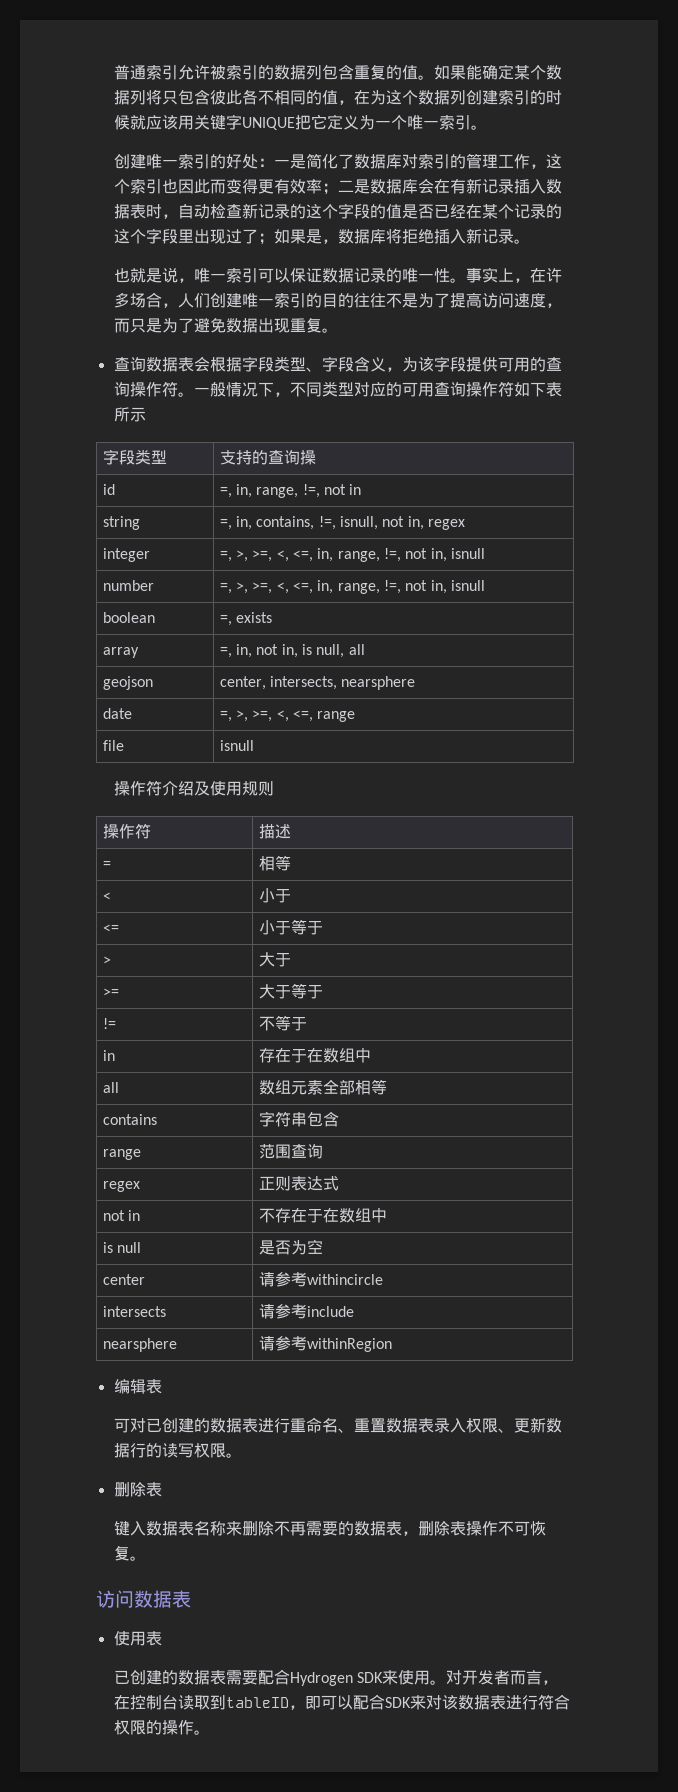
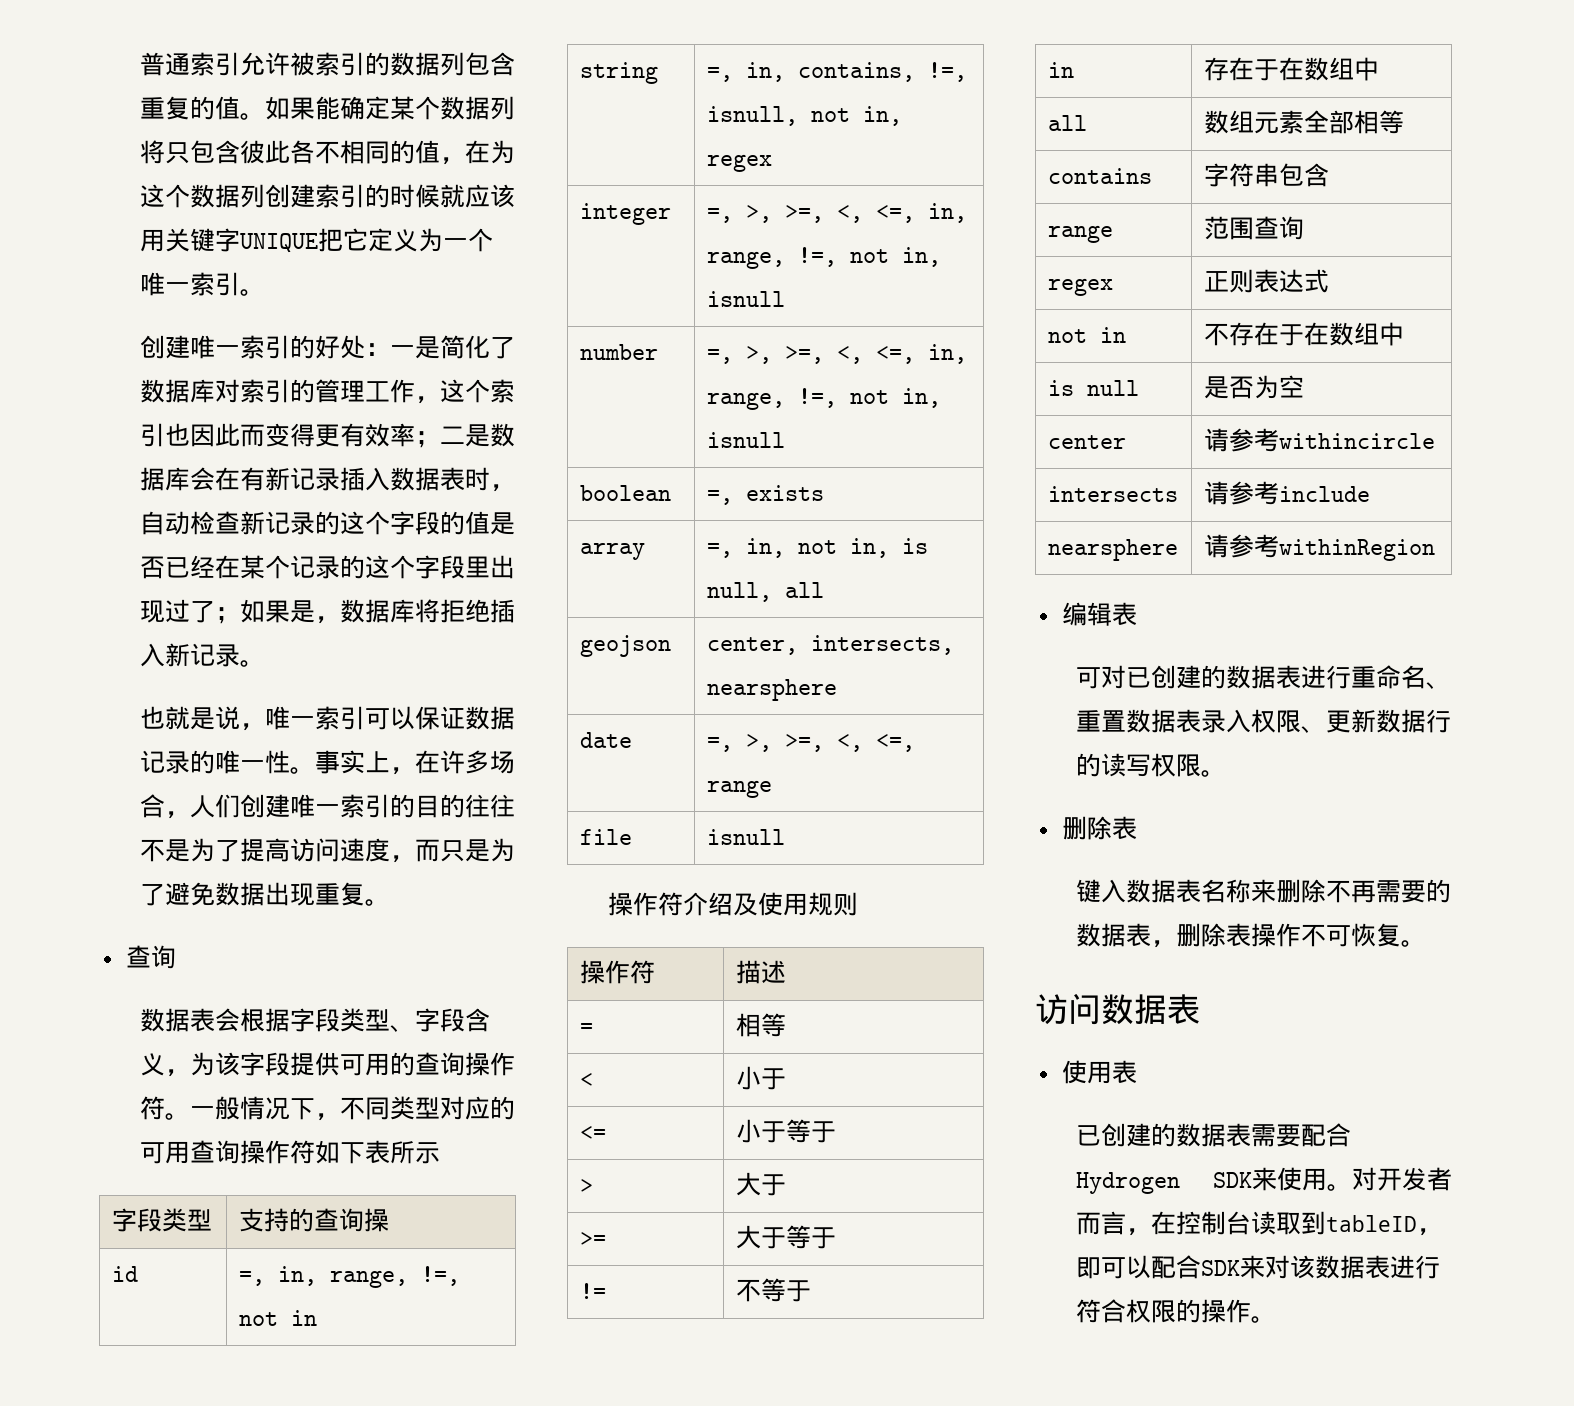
(146, 364) none -> (176, 957) //

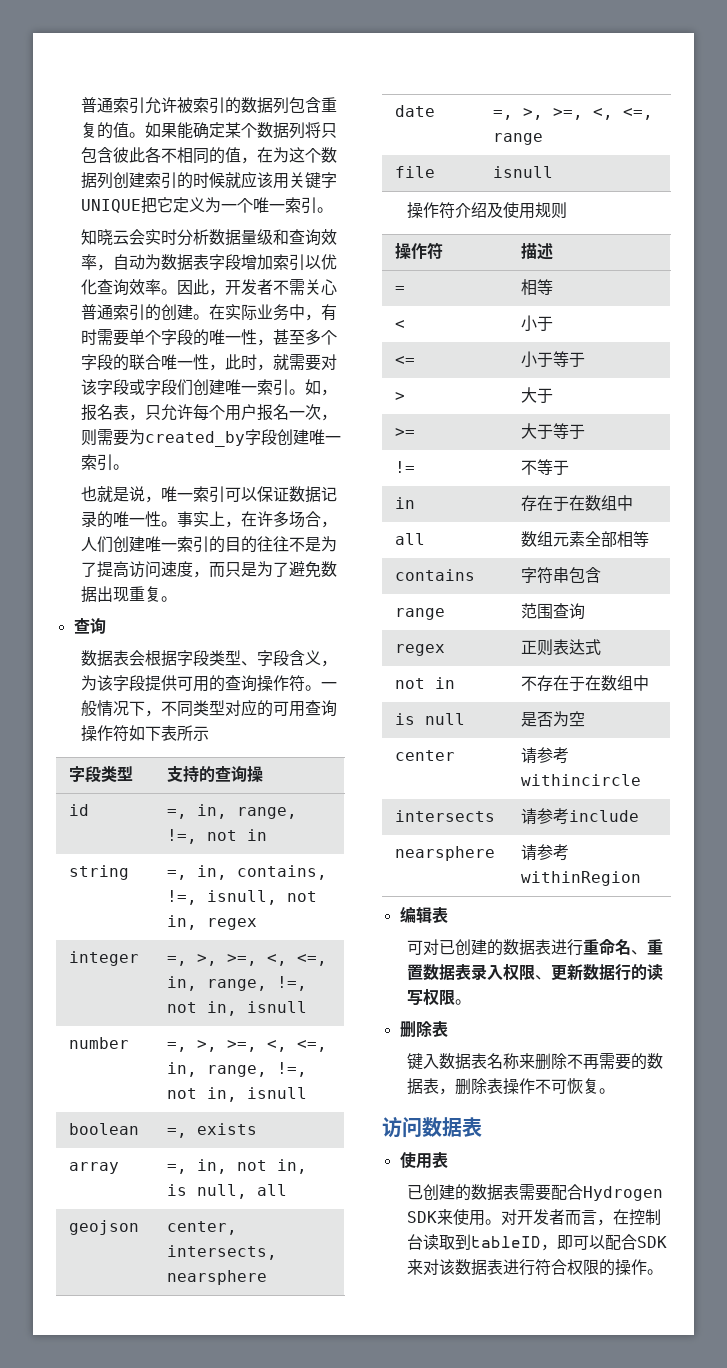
[139,335,515,359] [139,379,515,404] [139,423,515,448] [139,467,515,492] [139,511,515,535] [139,555,515,579] [139,599,515,624] [139,643,240,667] 创建唯一索引的好处：一是简化了数据库对索引的管理工作，这个索引也因此而变得更有效率；二是数据库会在有新记录插入数据表时，自动检查新记录的这个字段的值是否已经在某个记录的这个字段里出现过了；如果是，数据库将拒绝插入新记录 -> [81,229,338,246] [81,254,338,271] [81,279,338,296] [81,304,338,321] [81,329,338,346] [81,354,338,371] [81,379,338,396] [81,404,338,421] [81,429,342,447] [81,454,114,471] 知晓云会实时分析数据量级和查询效率，自动为数据表字段增加索引以优化查询效率。因此，开发者不需关心普通索引的创建。在实际业务中，有时需要单个字段的唯一性，甚至多个字段的联合唯一性，此时，就需要对该字段或字段们创建唯一索引。如，报名表，只允许每个用户报名一次，则需要为created_by字段创建唯一索引

